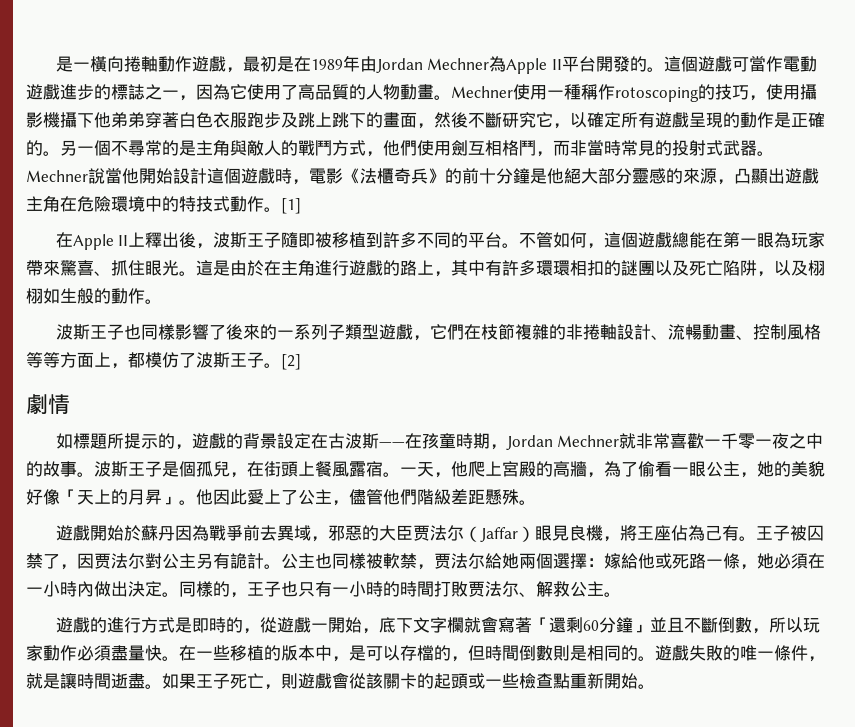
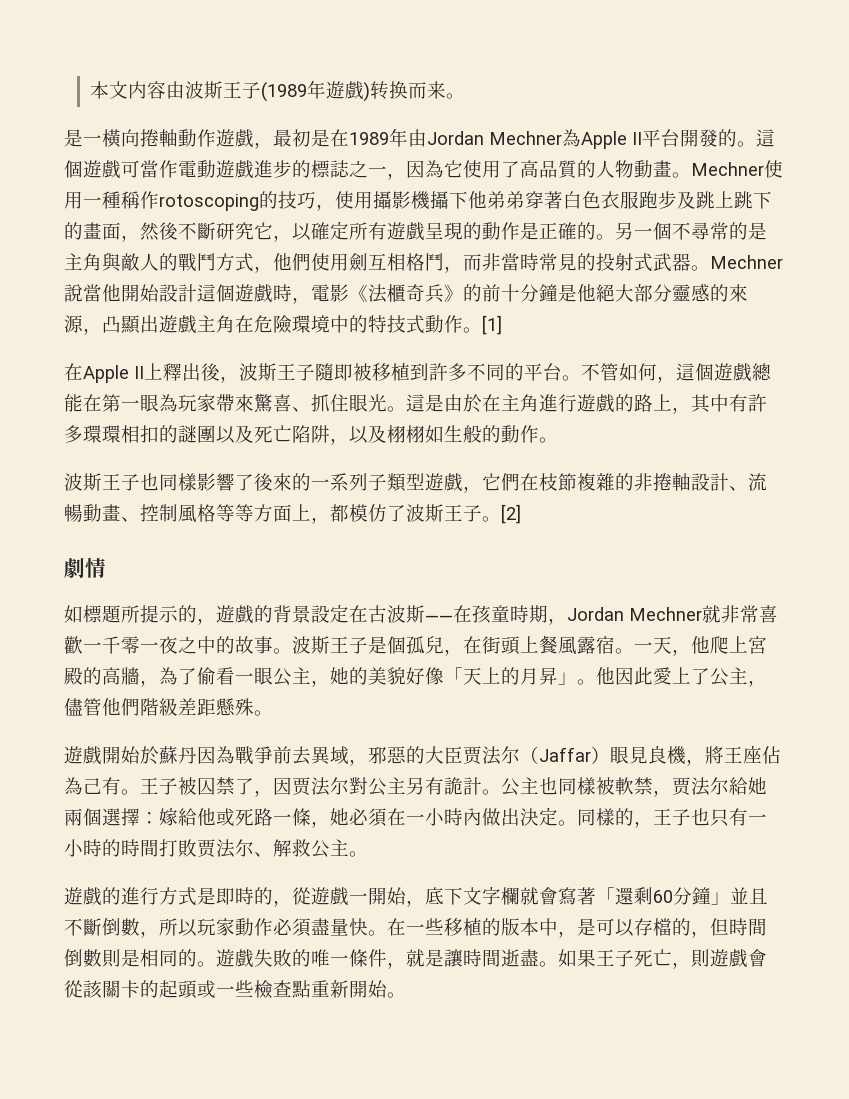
(55, 64) none -> [90,80,466,102] 本文内容由波斯王子(1989年遊戲)转换而来。 //

